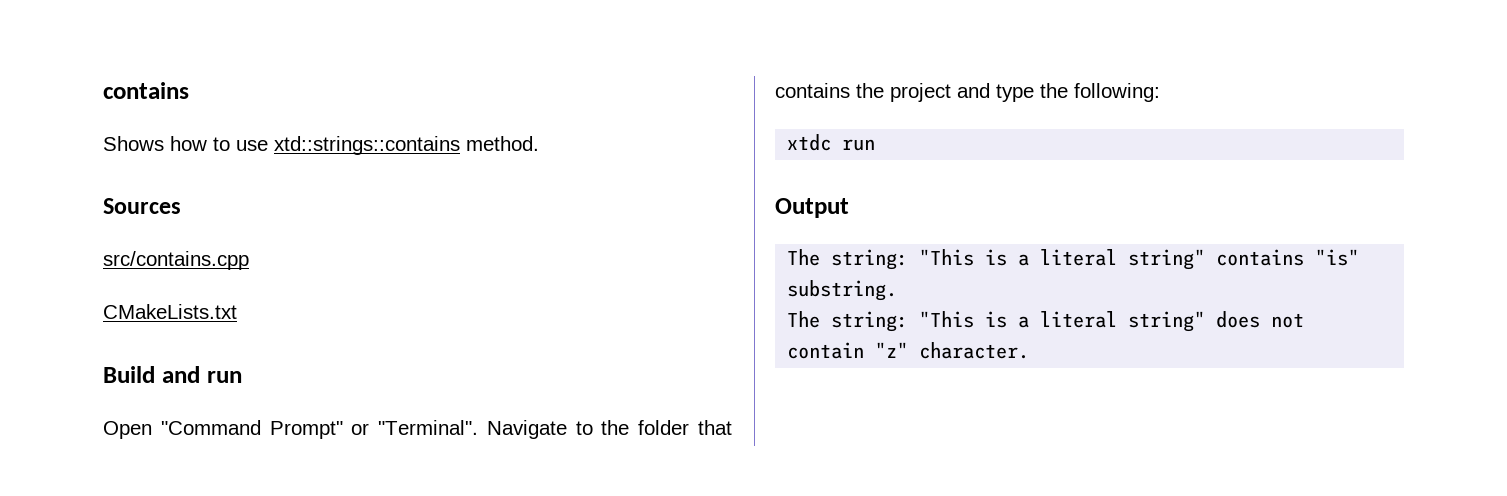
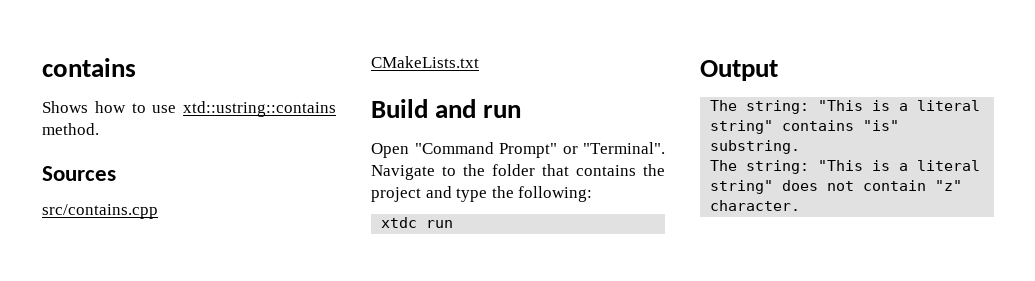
[274,136,460,155] xtd::strings::contains -> [183,101,336,117] xtd::ustring::contains

